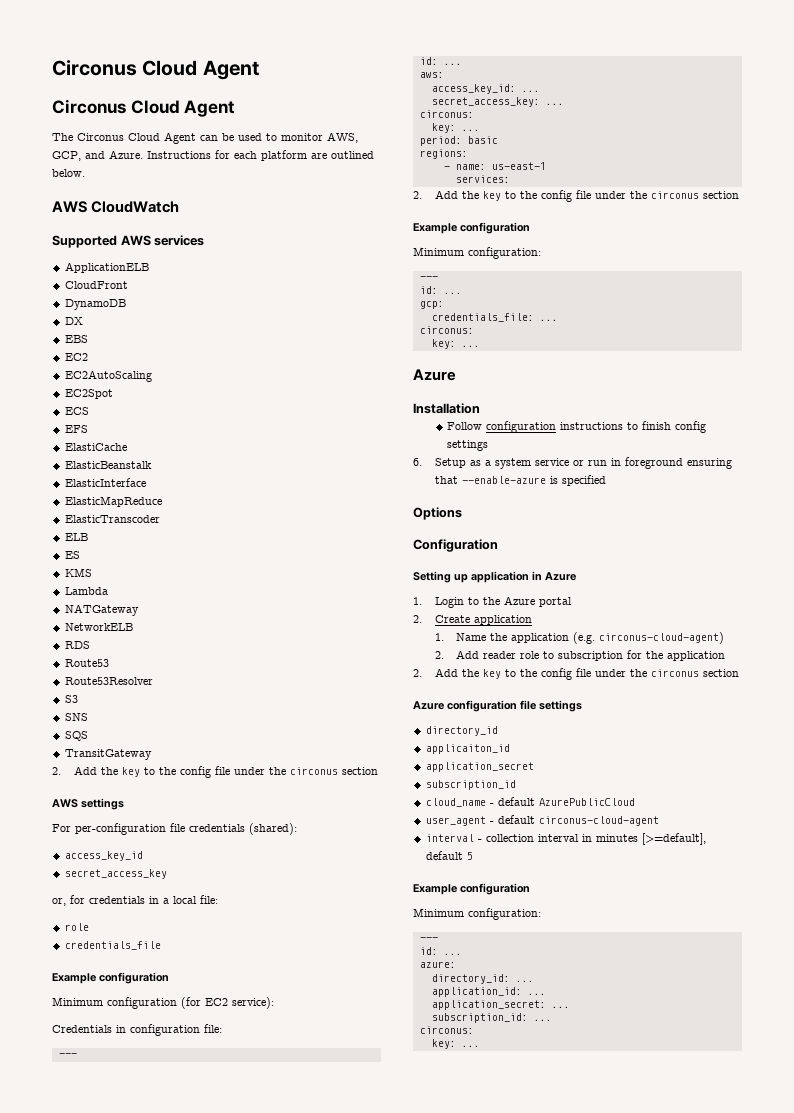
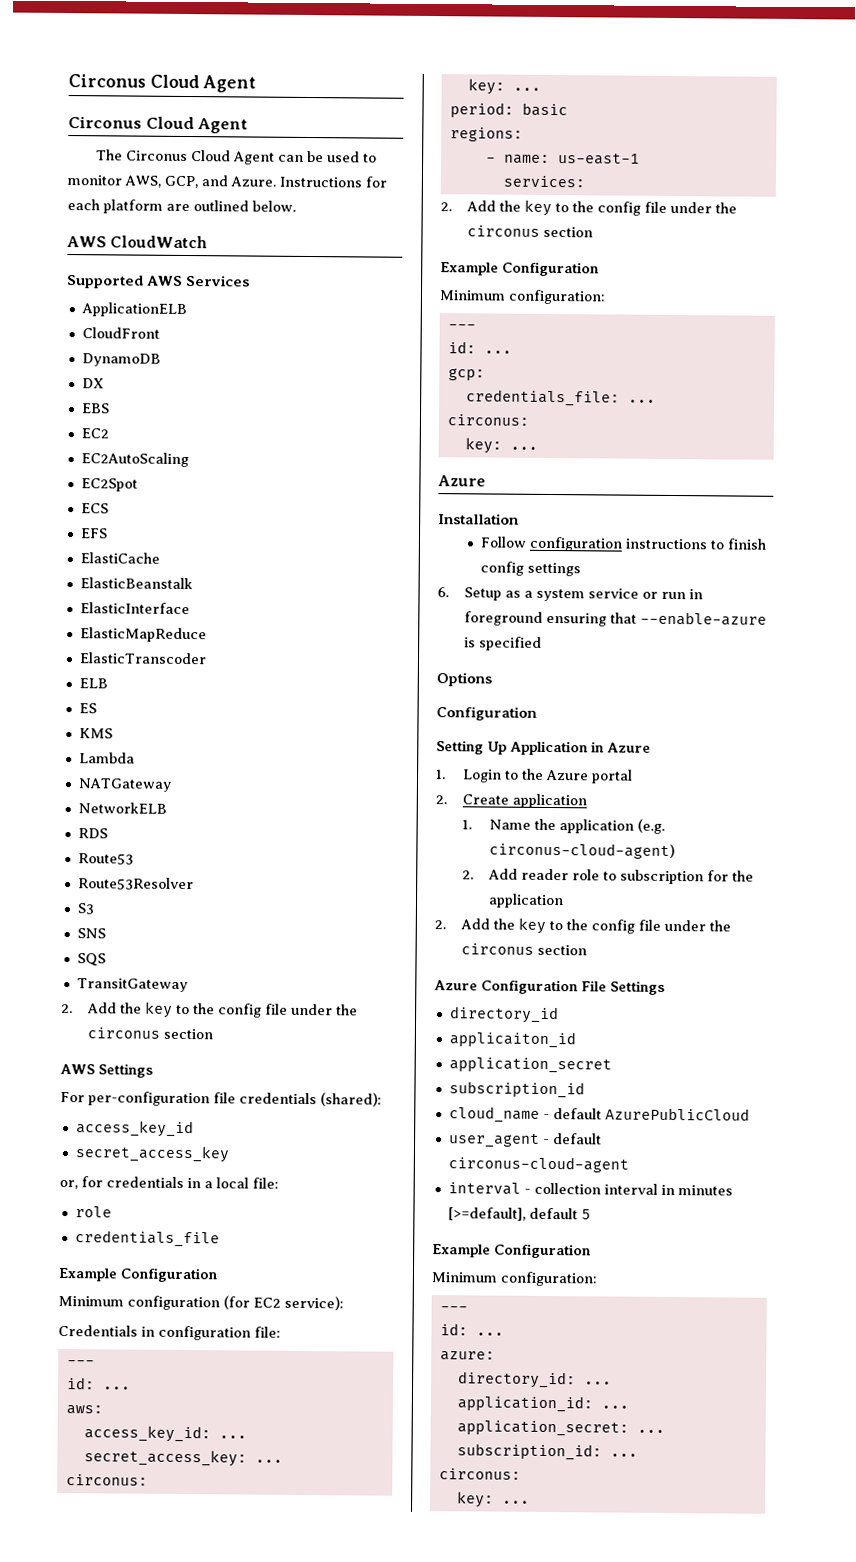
[154,235,205,246] services -> [186,274,251,287] Services
[81,798,124,810] settings -> [98,1063,153,1078] Settings
[99,972,169,984] configuration -> [120,1267,217,1283] Configuration
[460,222,530,234] configuration -> [502,261,599,277] Configuration
[454,571,529,583] up application -> [487,740,588,756] Up Application
[447,700,582,712] configuration file settings -> [481,979,665,995] Configuration File Settings
[460,883,530,895] configuration -> [494,1243,591,1259] Configuration

